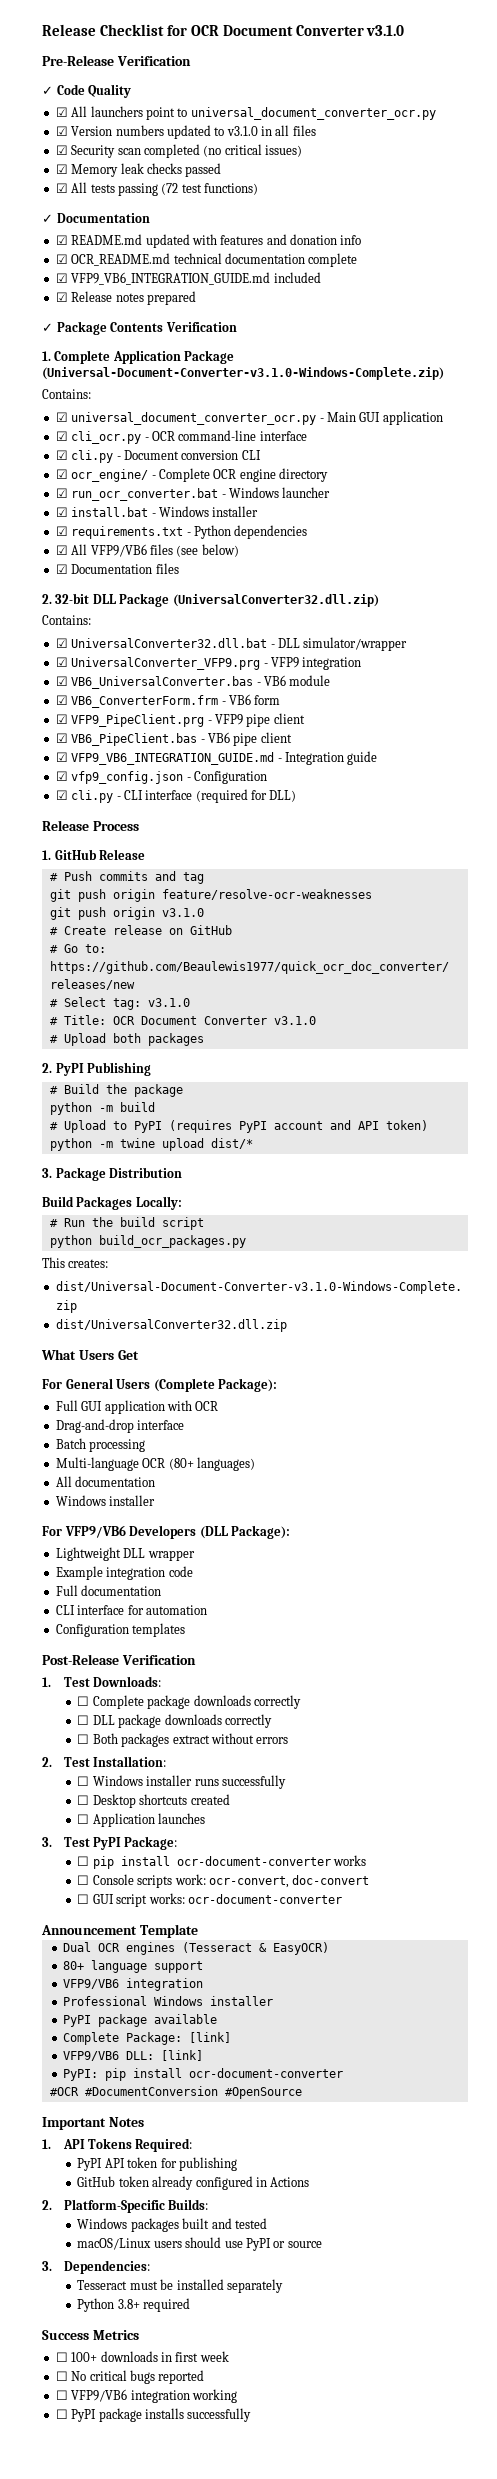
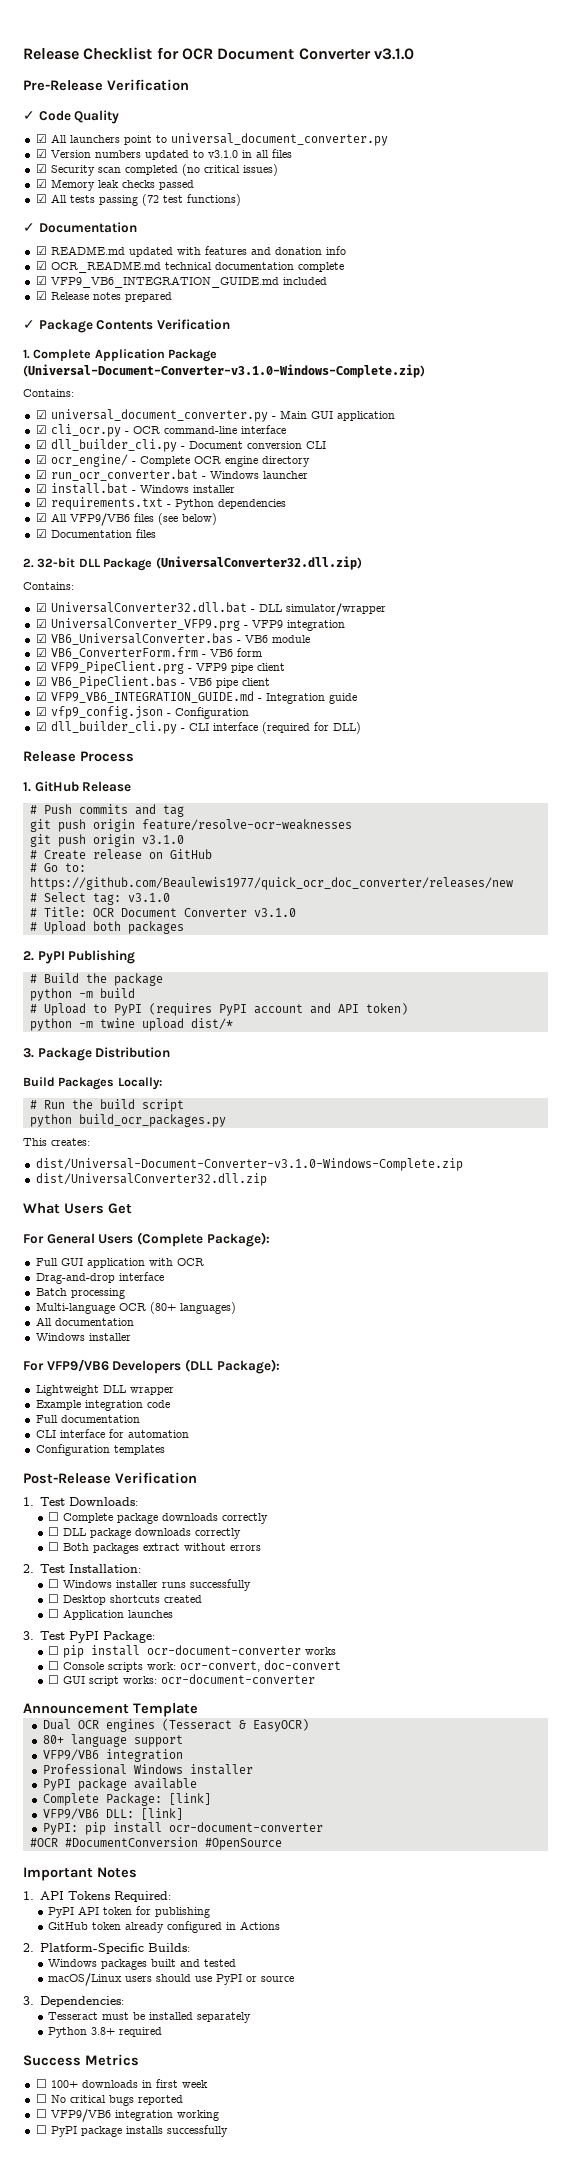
[190,107,436,120] universal_document_converter_ocr.py -> [170,133,388,146] universal_document_converter.py
[71,412,317,425] universal_document_converter_ocr.py -> [50,409,268,422] universal_document_converter.py
[71,450,114,463] cli.py -> [50,439,177,452] dll_builder_cli.py
[71,790,114,803] cli.py -> [50,721,177,734] dll_builder_cli.py

